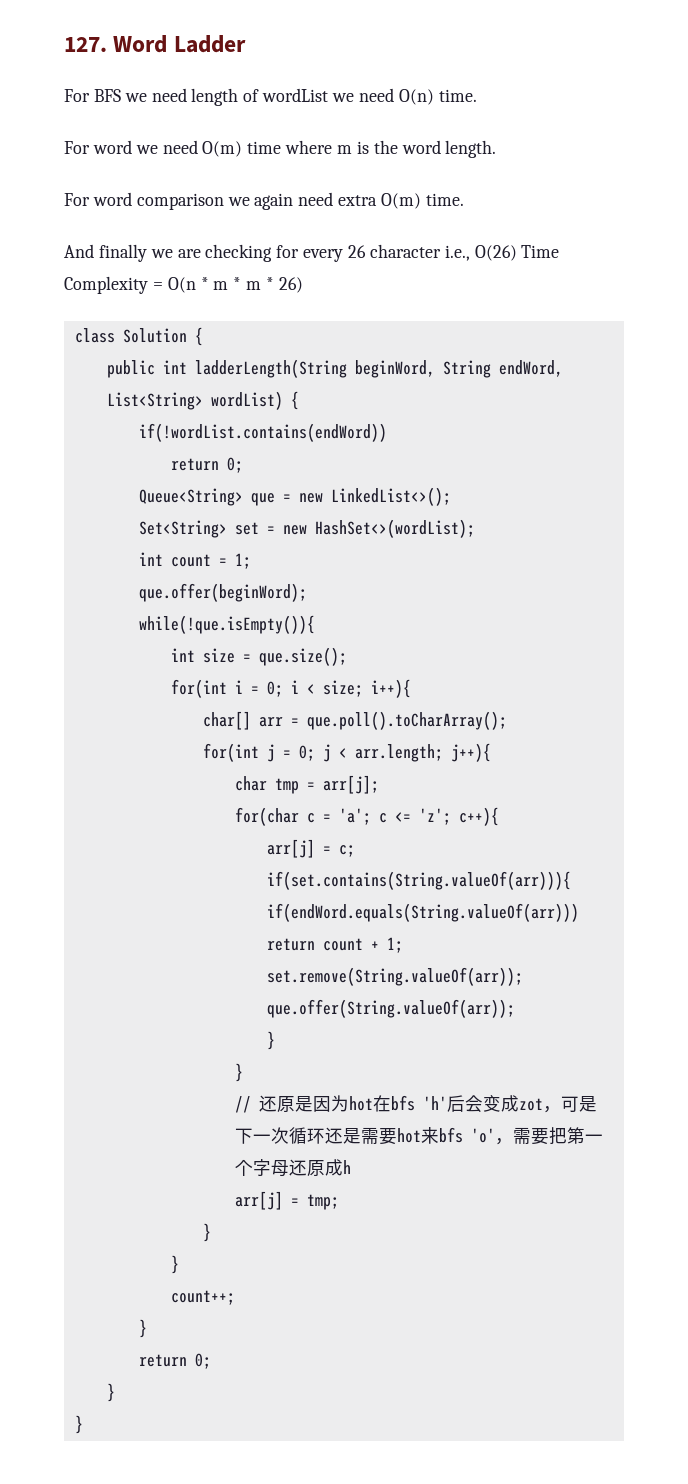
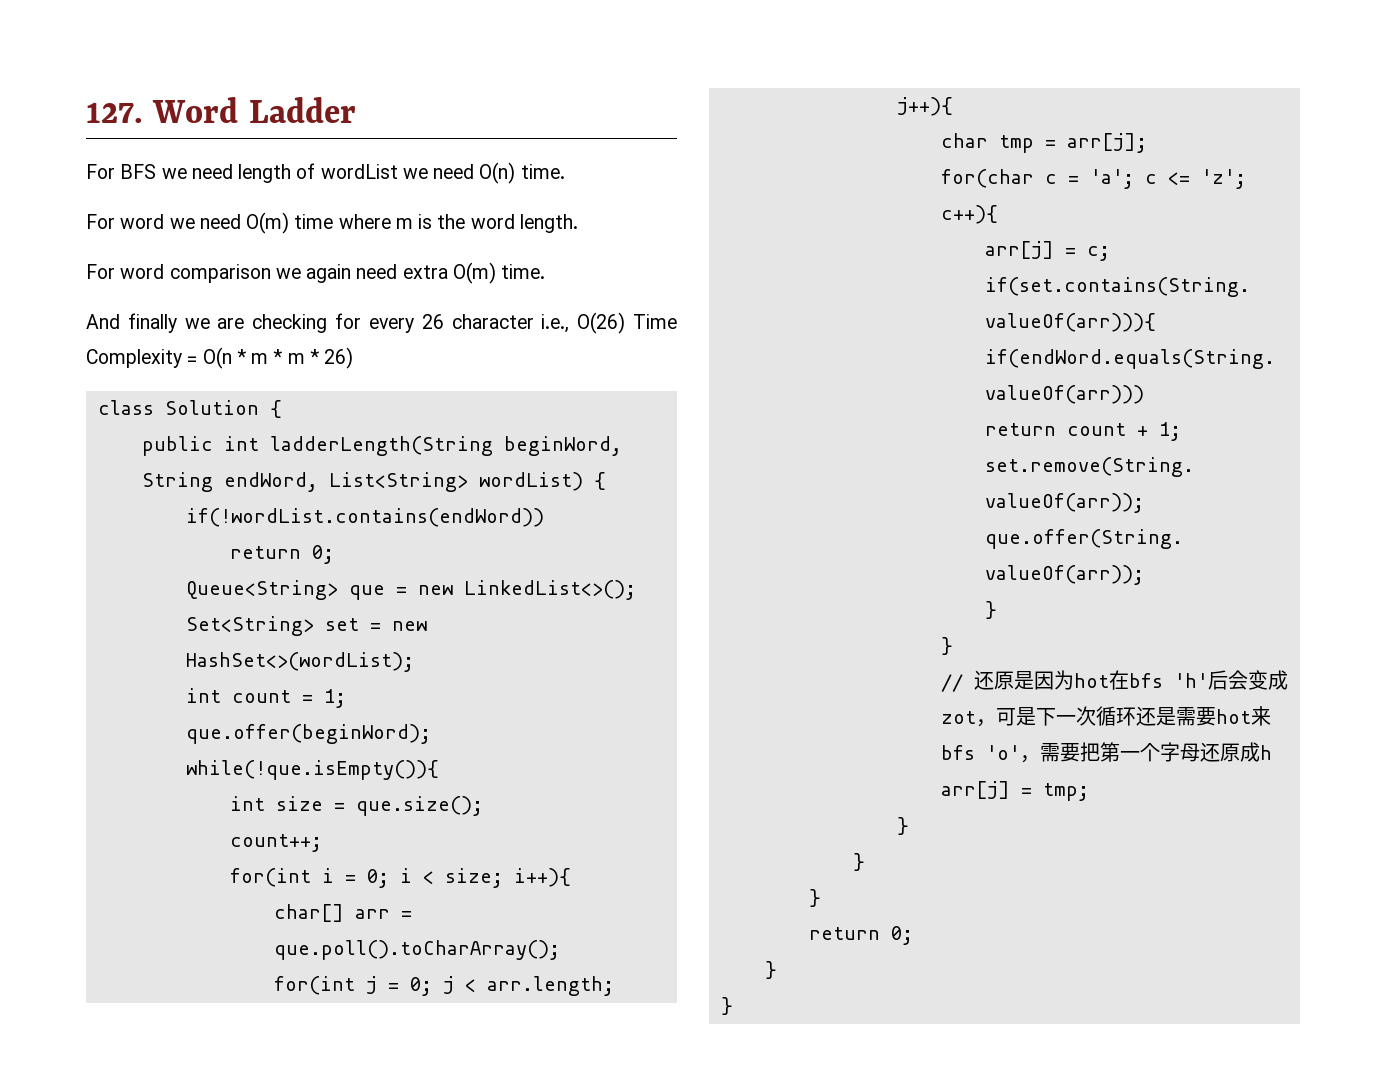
(347, 656) none -> [229,834,322,852] // count++;
[170,1290,235,1305] // count++; -> (865, 862) none

